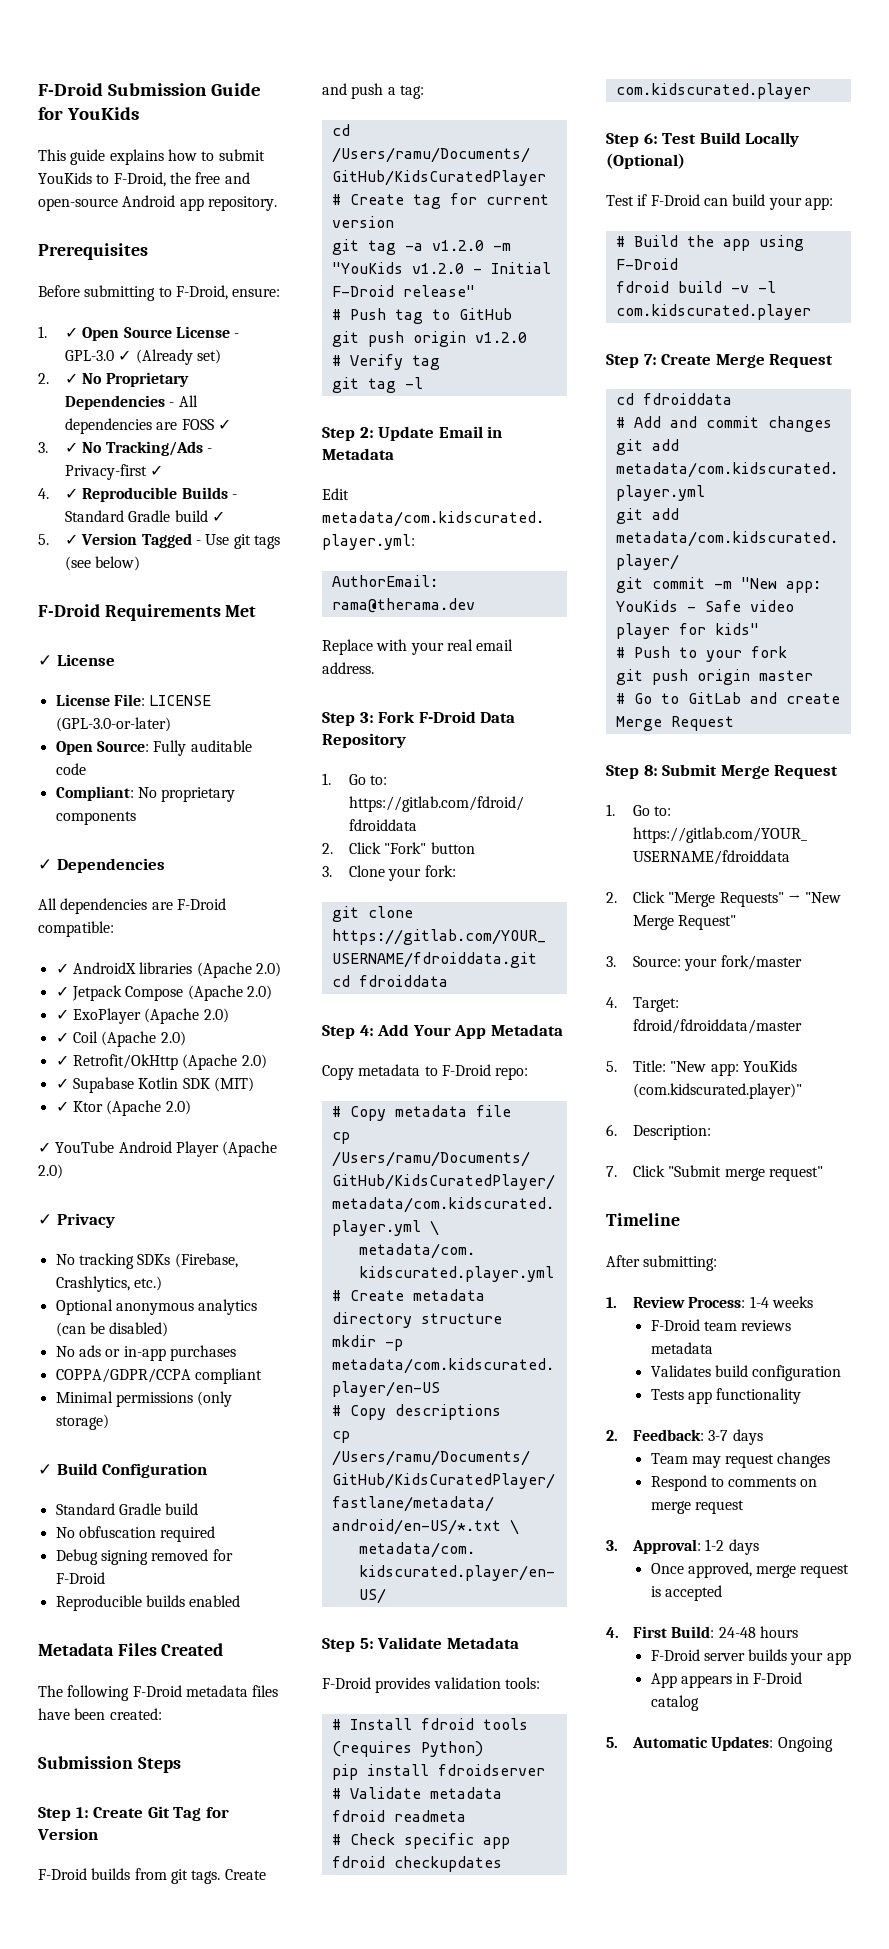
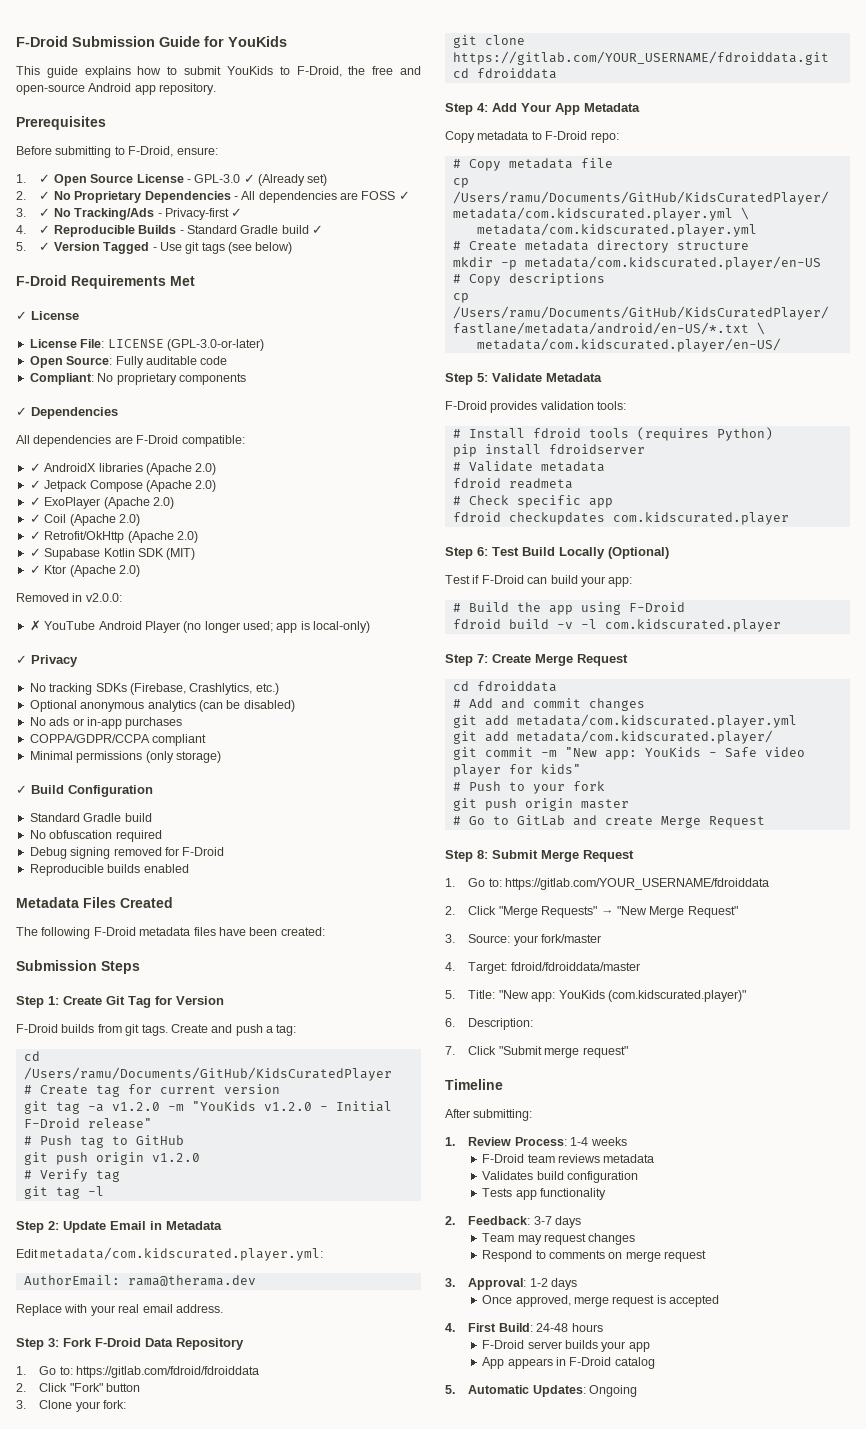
[38,1141,278,1157] [38,1164,63,1179] ✓ YouTube Android Player (Apache 2.0) -> [16,593,122,602] [29,620,371,633] Removed in v2.0.0: // ✗ YouTube Android Player (no longer used; app is local-only)

